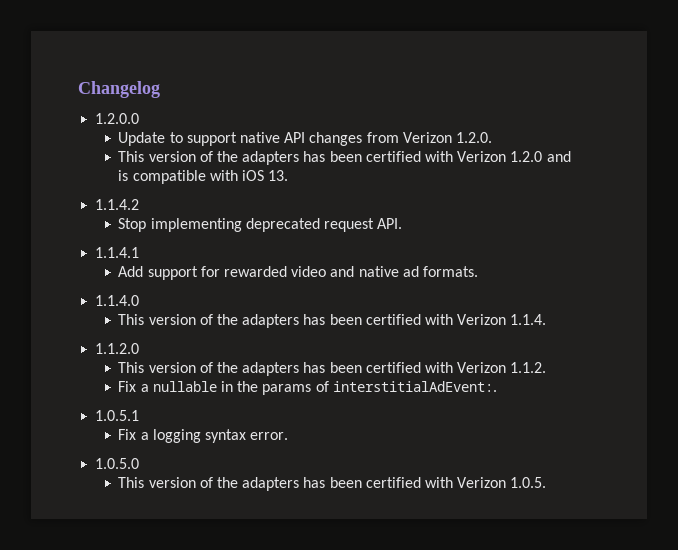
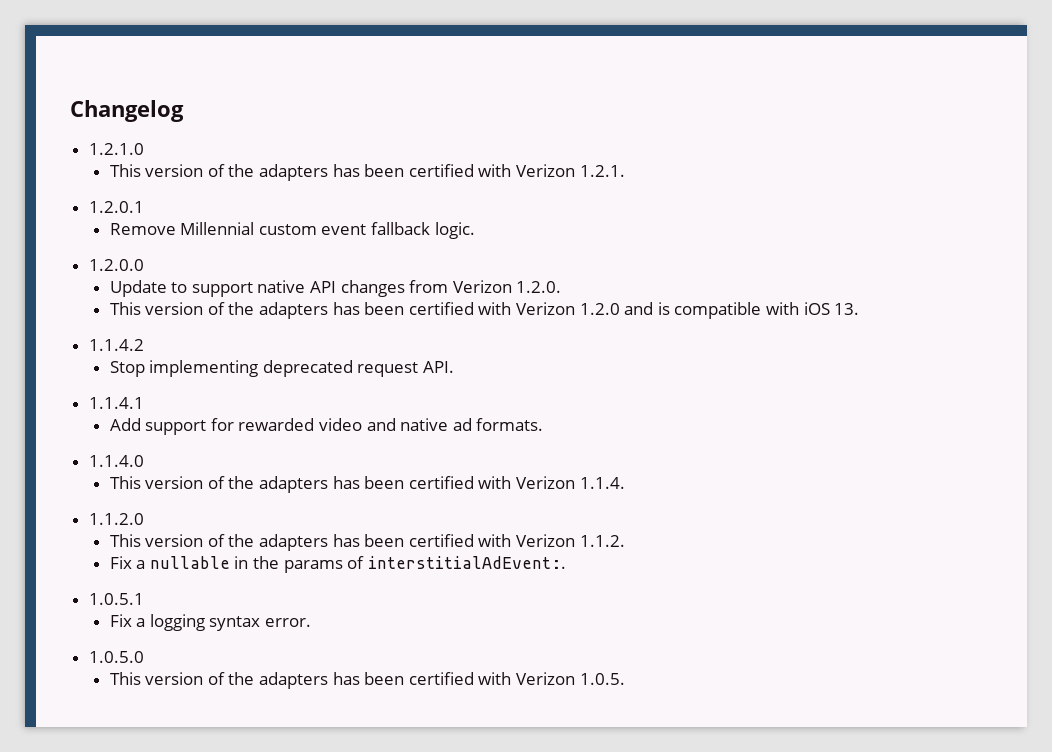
(160, 89) none -> [88,143,144,155] [109,164,625,181] [88,201,144,213] [109,222,475,239] // 1.2.1.0 // This version of the adapters has been certified with Verizon 1.2.1. // 1.2.0.1 // Remove Millennial custom event fallback logic.

